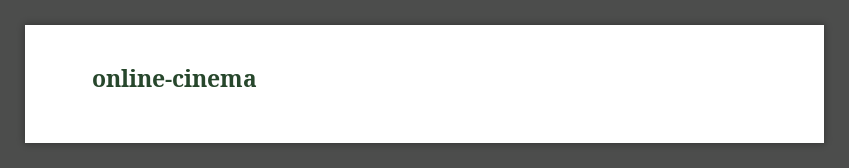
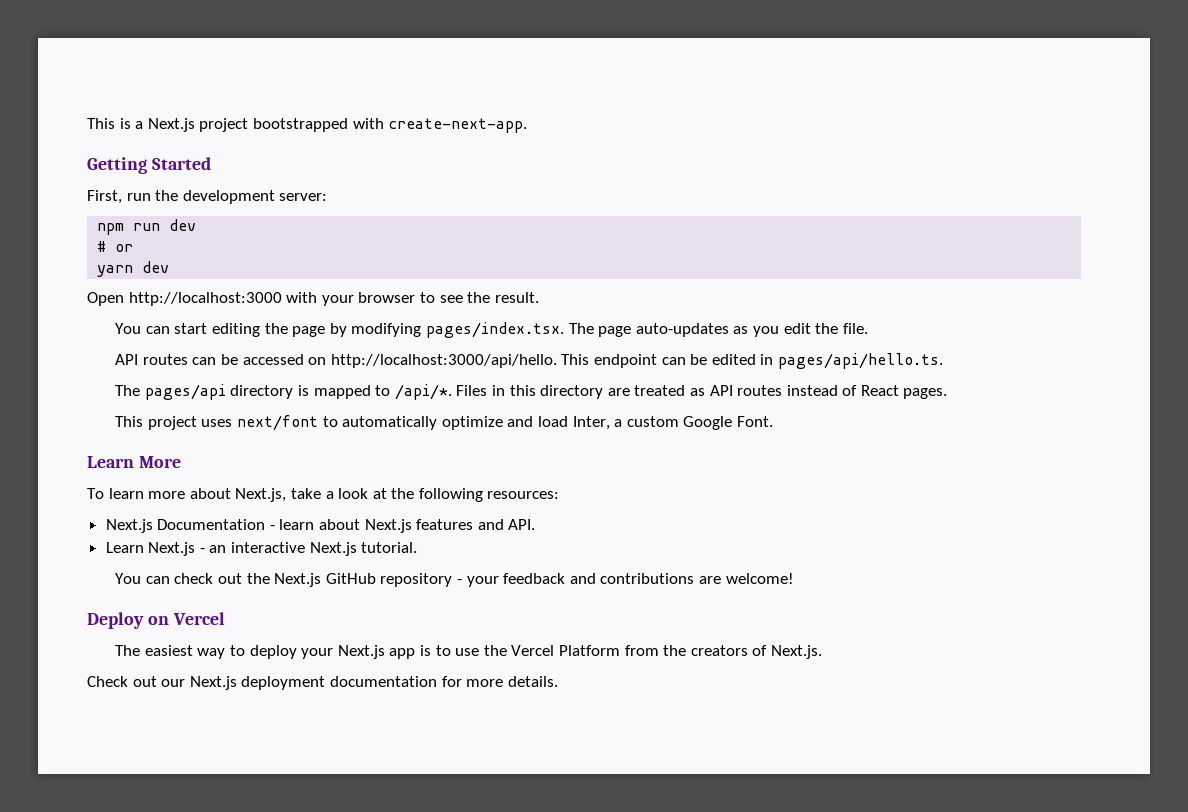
[92,69,257,87] online-cinema -> [87,118,528,133] [87,157,211,174] [87,190,328,204] [97,219,197,235] [97,241,134,252] [97,261,170,277] [87,292,539,306] [115,322,868,338] [115,353,943,369] [115,384,948,400] [115,415,773,431] [87,456,181,468] [87,488,560,502] [105,519,536,533] [105,542,418,556] [115,573,794,587] [87,612,225,629] [115,645,822,659] [87,676,558,690] This is a Next.js project bootstrapped with create-next-app. // Getting Started // First, run the development server: // npm run dev // # or // yarn dev // Open http://localhost:3000 with your browser to see the result. // You can start editing the page by modifying pages/index.tsx. The page auto-updates as you edit the file. // API routes can be accessed on http://localhost:3000/api/hello. This endpoint can be edited in pages/api/hello.ts. // The pages/api directory is mapped to /api/*. Files in this directory are treated as API routes instead of React pages. // This project uses next/font to automatically optimize and load Inter, a custom Google Font. // Learn More // To learn more about Next.js, take a look at the following resources: // Next.js Documentation - learn about Next.js features and API. // Learn Next.js - an interactive Next.js tutorial. // You can check out the Next.js GitHub repository - your feedback and contributions are welcome! // Deploy on Vercel // The easiest way to deploy your Next.js app is to use the Vercel Platform from the creators of Next.js. // Check out our Next.js deployment documentation for more details.

